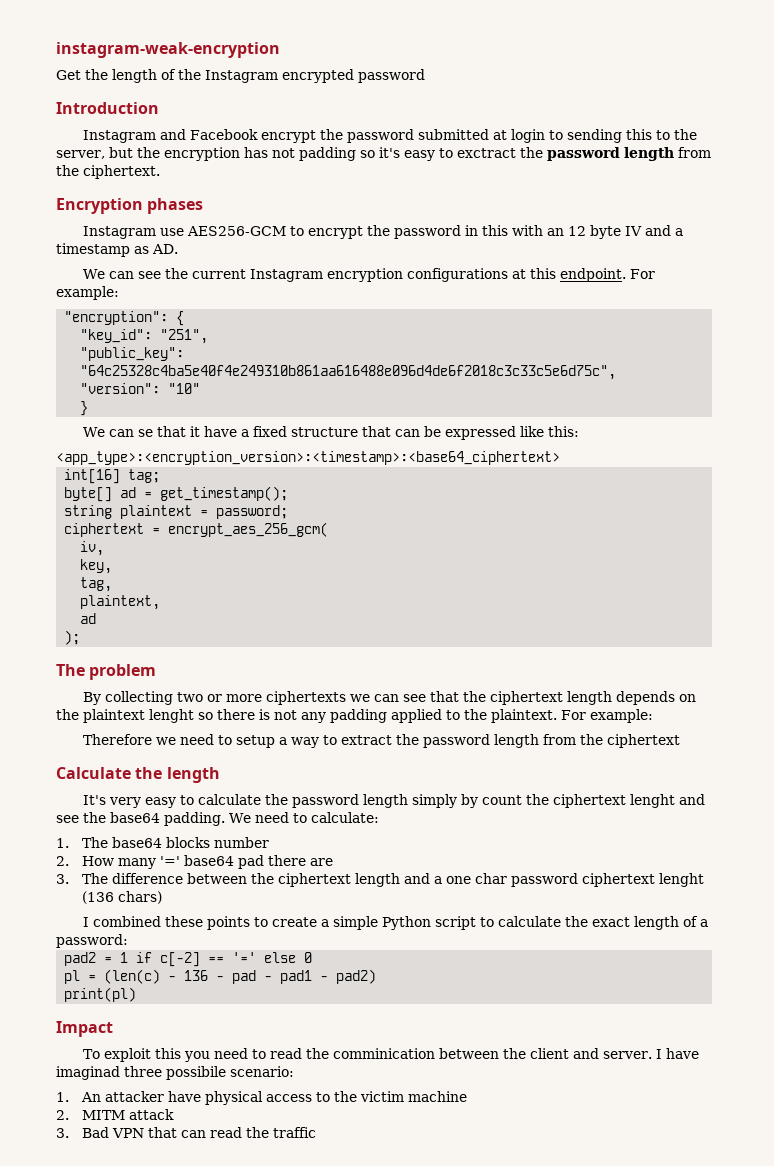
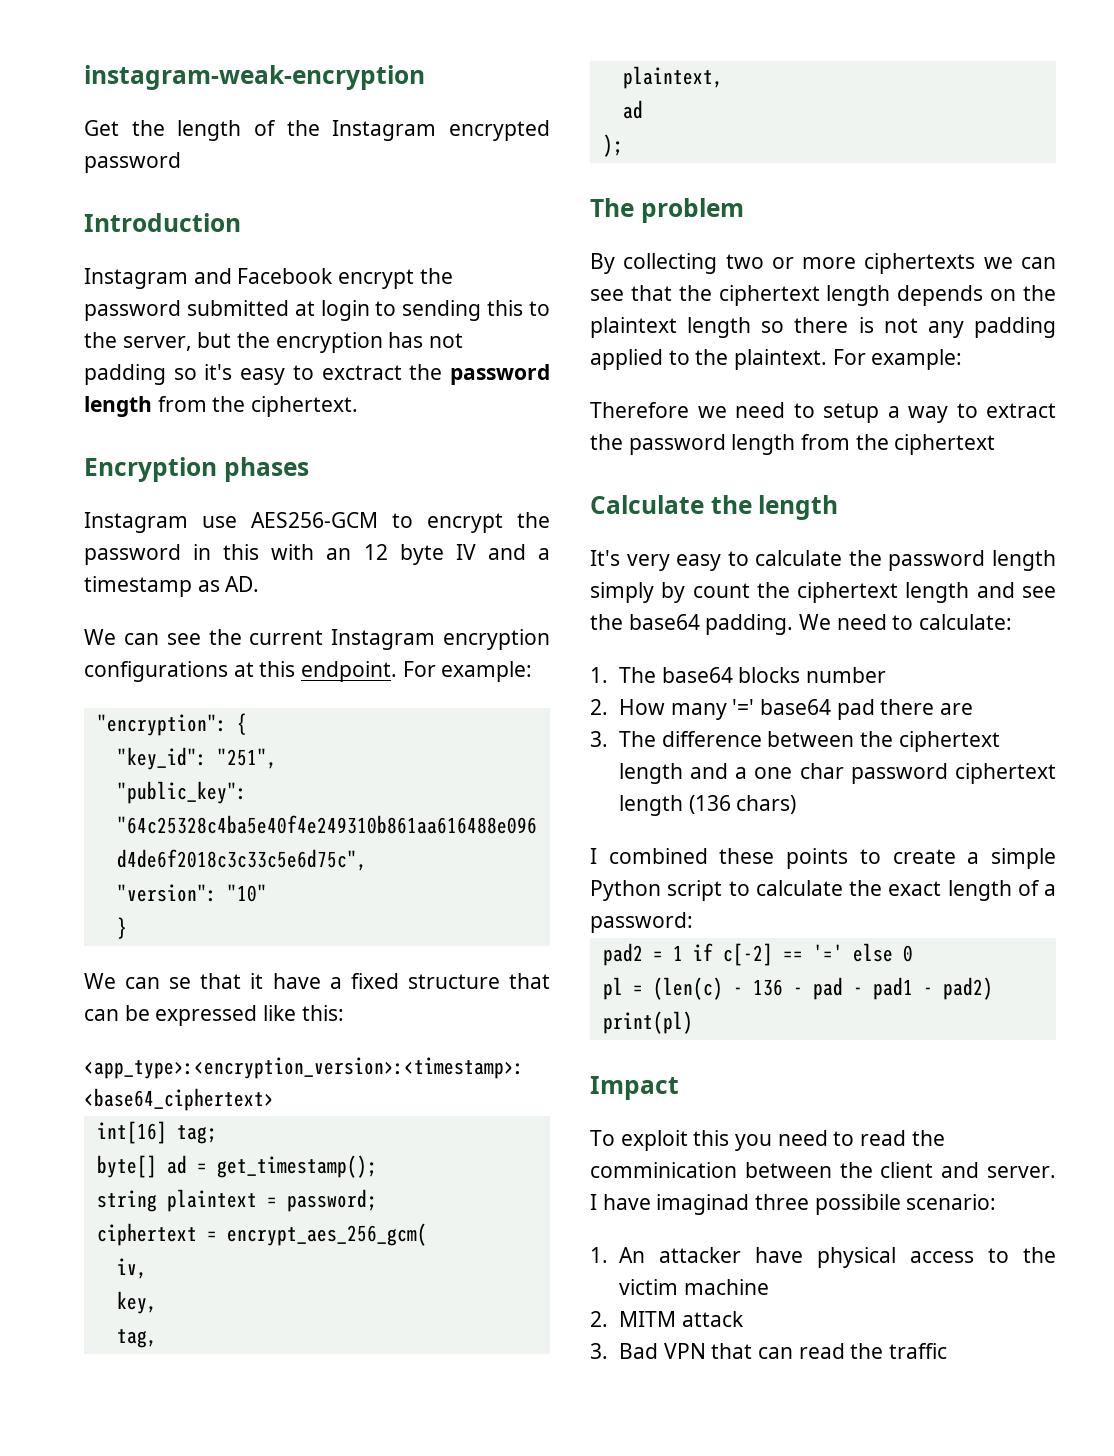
[149,709,194,723] lenght -> [687,317,752,338] length
[629,794,675,808] lenght -> [905,582,970,603] length
[659,873,705,887] lenght -> [618,795,683,816] length

